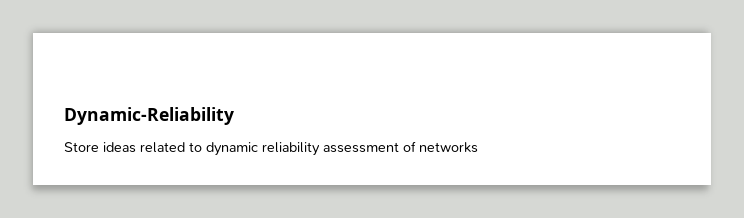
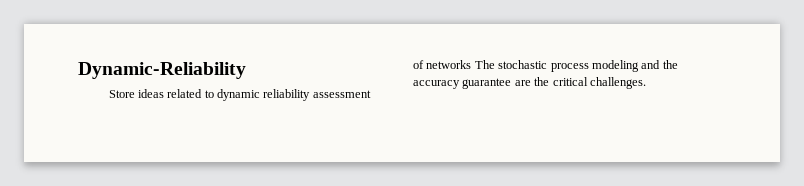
(478, 147) none -> [474,60,678,72] [413,77,646,89] The stochastic process modeling and the accuracy guarantee are the critical challenges.

